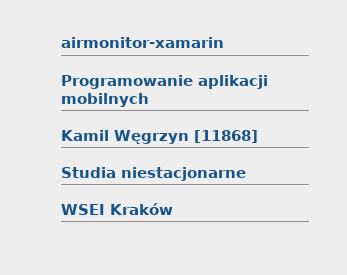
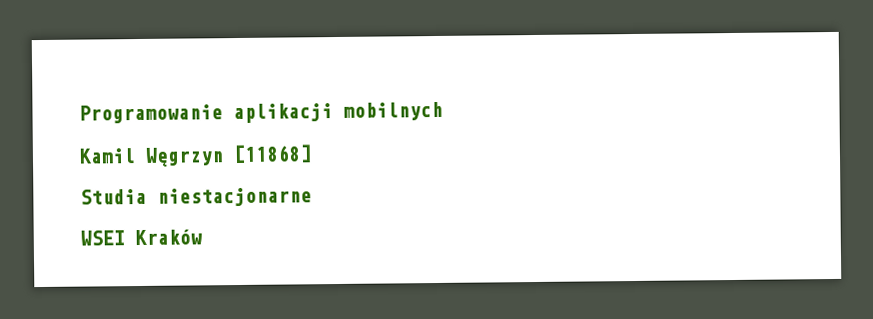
[61,37,224,48] airmonitor-xamarin // -> (79, 114) none

